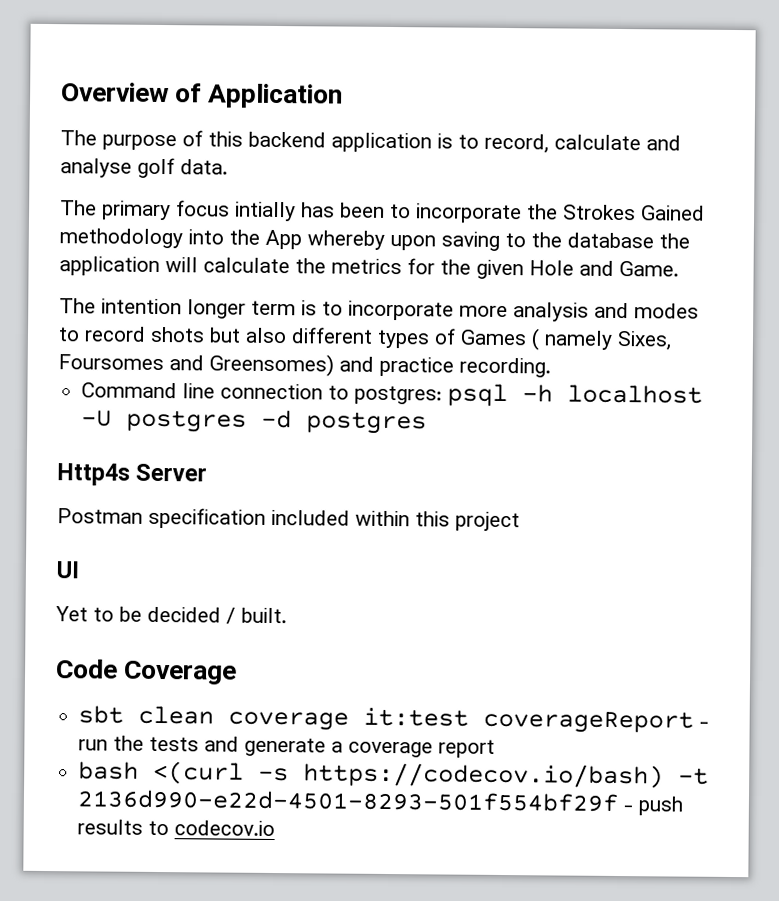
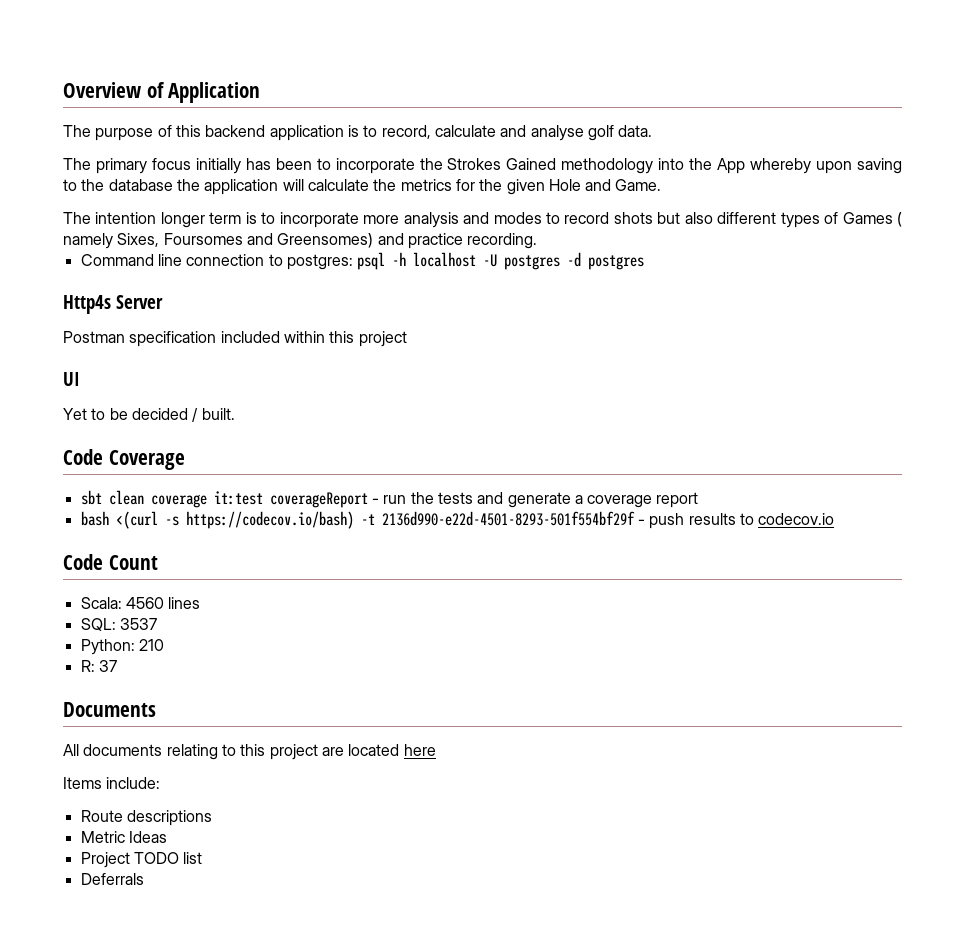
[234,201,296,222] intially -> [195,158,241,174] initially
(276, 828) none -> [63,554,158,570] [80,597,201,609] [80,618,157,631] [80,639,164,655] [80,660,117,672] [63,702,156,717] [63,744,436,760] [63,777,161,789] [80,810,212,826] [80,831,167,843] [80,852,203,868] [80,873,144,885] // Code Count // Scala: 4560 lines // SQL: 3537 // Python: 210 // R: 37 // Documents // All documents relating to this project are located here // Items include: // Route descriptions // Metric Ideas // Project TODO list // Deferrals

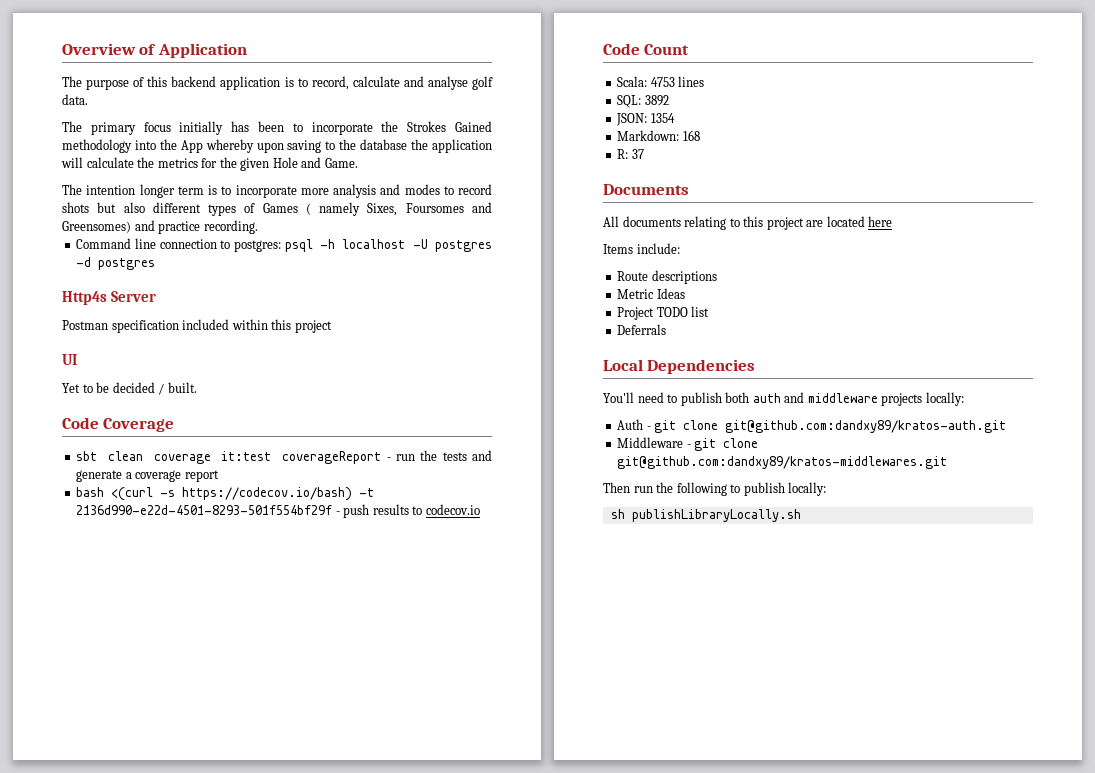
[125,597,164,609] 4560 -> [650,77,675,87] 4753
[119,618,157,630] [80,639,164,655] 3537 // Python: 210 -> [644,95,669,106] [616,113,675,126] [617,130,700,141] 3892 // JSON: 1354 // Markdown: 168
(144, 879) none -> [603,359,756,374] [603,392,964,406] [617,419,1007,433] [617,437,759,451] [617,456,948,469] [603,482,827,496] [610,509,801,522] // Local Dependencies // You'll need to publish both auth and middleware projects locally: // Auth - git clone git@github.com:dandxy89/kratos-auth.git // Middleware - git clone git@github.com:dandxy89/kratos-middlewares.git // Then run the following to publish locally: // sh publishLibraryLocally.sh

